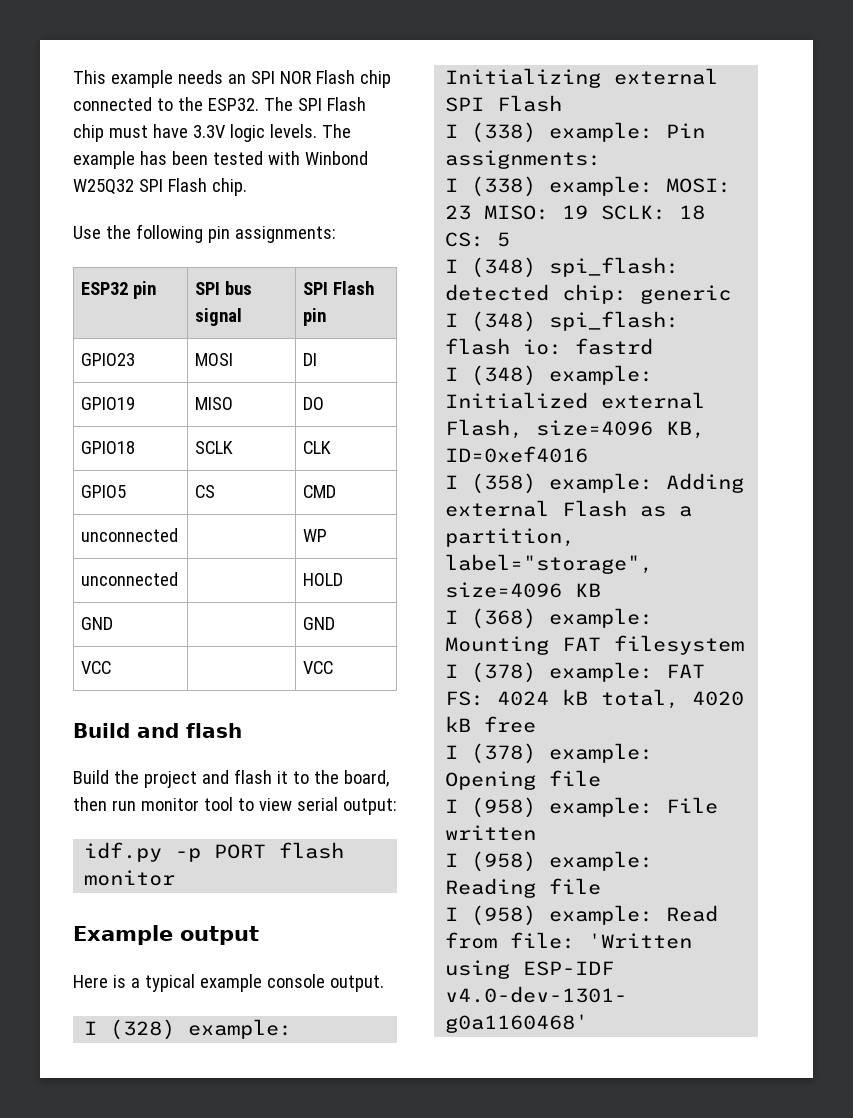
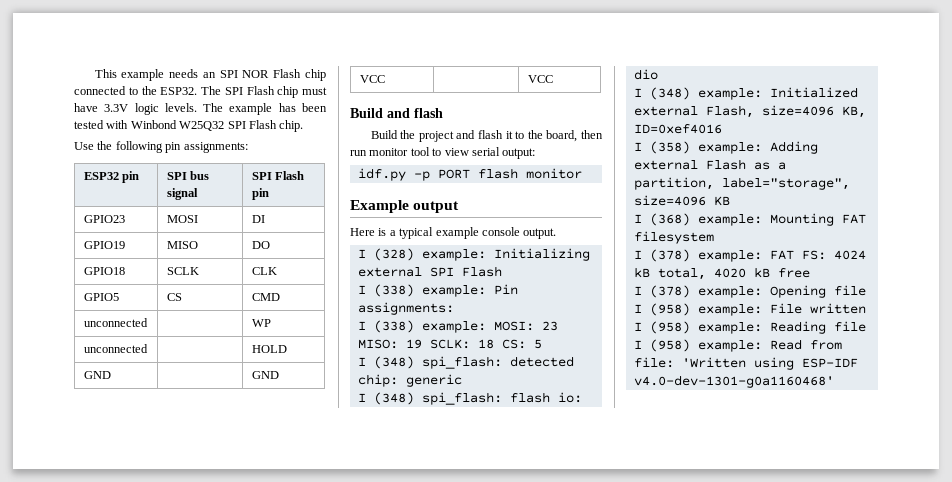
[575,338,654,355] fastrd -> [633,69,658,80] dio

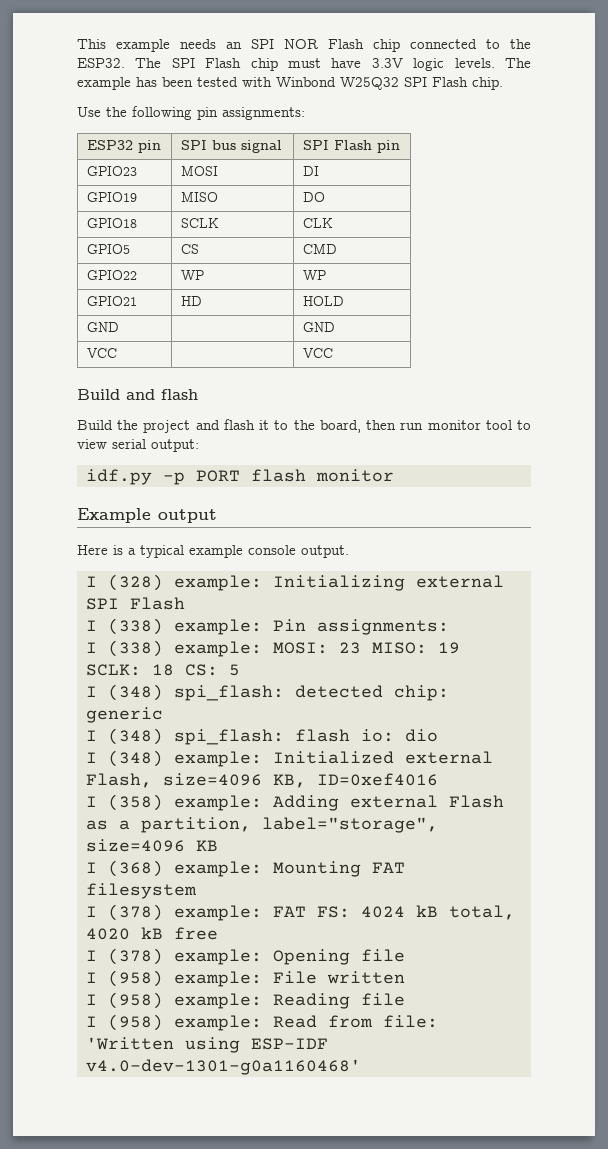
[83,318,148,327] unconnected | -> [87,270,138,280] [181,270,205,280] GPIO22 | WP
[83,344,148,353] unconnected | -> [87,296,138,306] [181,296,203,306] GPIO21 | HD

